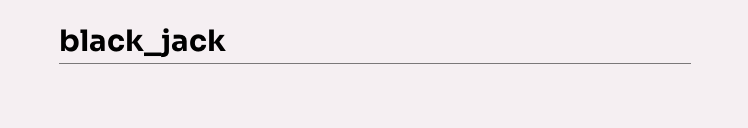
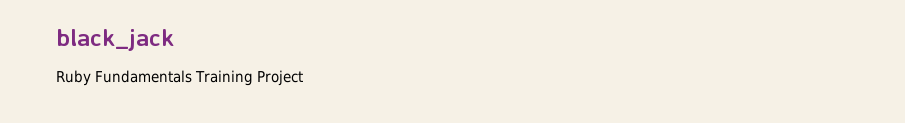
(226, 43) none -> [56,70,303,86] // Ruby Fundamentals Training Project

